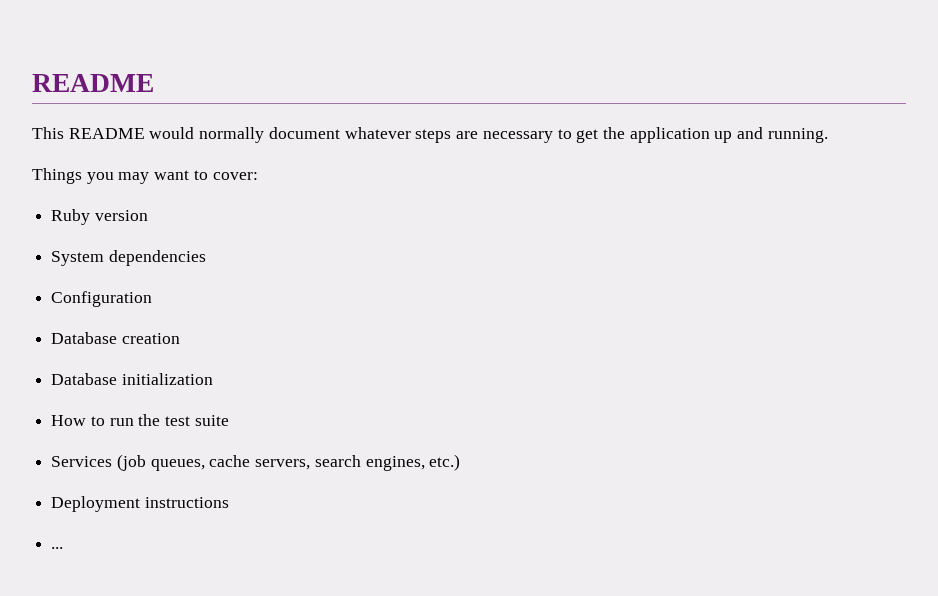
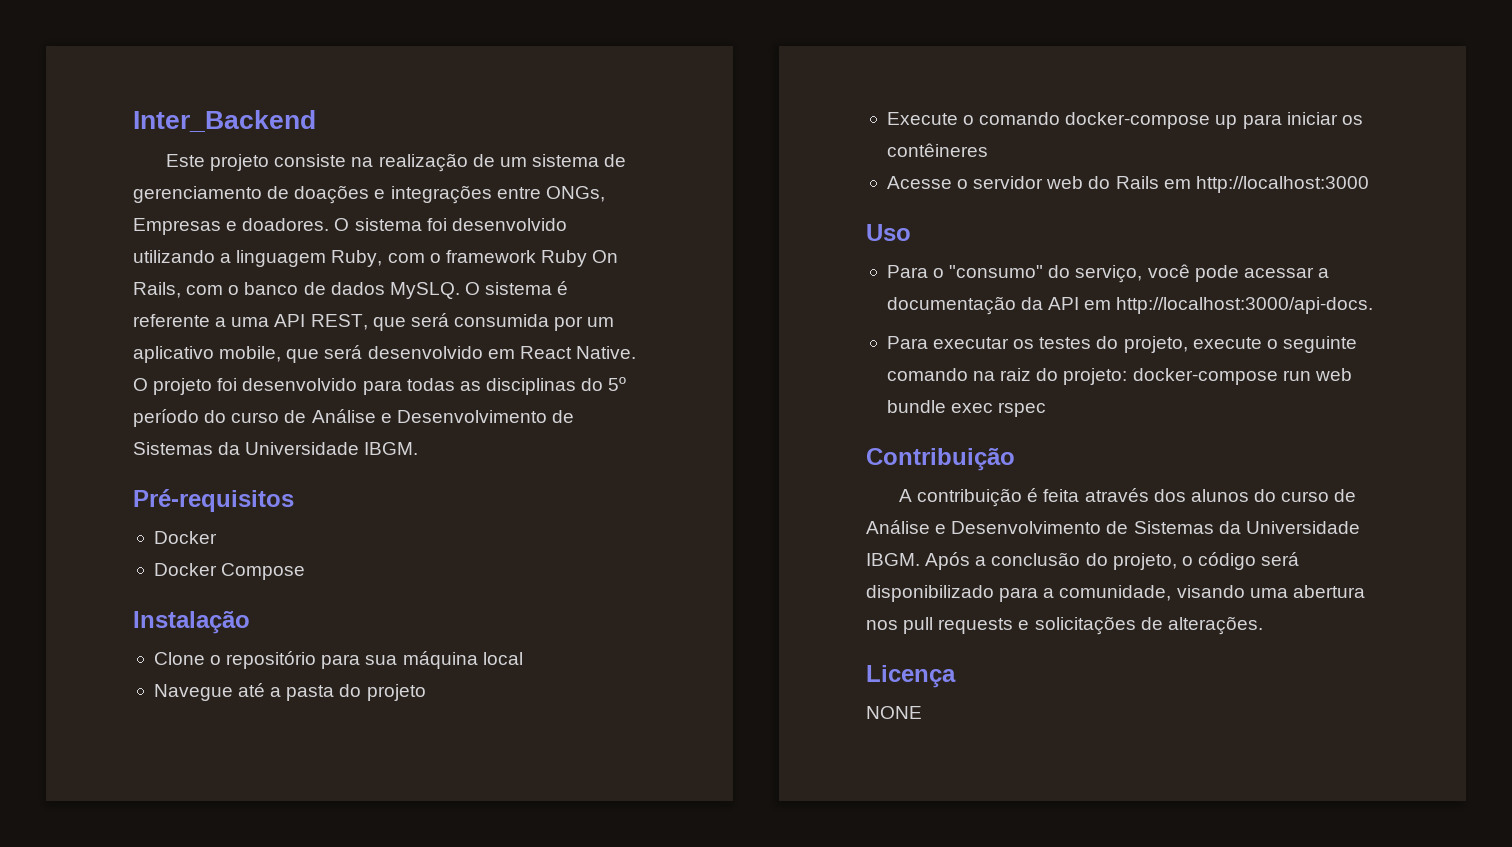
[32,74,154,92] [32,127,828,143] [32,168,258,184] [51,209,148,225] [51,250,206,266] [51,291,153,307] [51,332,180,344] [51,373,213,385] [51,414,229,426] [51,454,461,471] [51,496,229,512] [51,547,64,549] README // This README would normally document whatever steps are necessary to get the application up and running. // Things you may want to cover: // Ruby version // System dependencies // Configuration // Database creation // Database initialization // How to run the test suite // Services (job queues, cache servers, search engines, etc.) // Deployment instructions // ... -> [133,110,316,132] [165,153,627,172] [133,185,605,204] [133,218,567,235] [133,250,619,267] [133,281,569,299] [133,313,615,331] [133,345,636,363] [133,377,627,395] [133,409,574,427] [133,442,419,455] [133,489,294,512] [153,531,217,544] [153,563,306,580] [133,610,250,634] [153,651,523,669] [153,683,426,701] [886,112,1363,129] [886,143,988,157] [886,176,1369,193] [866,224,911,241] [886,264,1329,283] [886,296,1374,315] [886,336,1357,353] [886,368,1352,385] [886,400,1047,417] [866,447,1015,471] [898,488,1357,507] [866,520,1360,534] [866,552,1300,570] [866,585,1365,602] [866,616,1263,635] [866,665,956,688] [866,706,922,719] Inter_Backend // Este projeto consiste na realização de um sistema de gerenciamento de doações e integrações entre ONGs, Empresas e doadores. O sistema foi desenvolvido utilizando a linguagem Ruby, com o framework Ruby On Rails, com o banco de dados MySLQ. O sistema é referente a uma API REST, que será consumida por um aplicativo mobile, que será desenvolvido em React Native. O projeto foi desenvolvido para todas as disciplinas do 5º período do curso de Análise e Desenvolvimento de Sistemas da Universidade IBGM. // Pré-requisitos // Docker // Docker Compose // Instalação // Clone o repositório para sua máquina local // Navegue até a pasta do projeto // Execute o comando docker-compose up para iniciar os contêineres // Acesse o servidor web do Rails em http://localhost:3000 // Uso // Para o "consumo" do serviço, você pode acessar a documentação da API em http://localhost:3000/api-docs. // Para executar os testes do projeto, execute o seguinte comando na raiz do projeto: docker-compose run web bundle exec rspec // Contribuição // A contribuição é feita através dos alunos do curso de Análise e Desenvolvimento de Sistemas da Universidade IBGM. Após a conclusão do projeto, o código será disponibilizado para a comunidade, visando uma abertura nos pull requests e solicitações de alterações. // Licença // NONE

